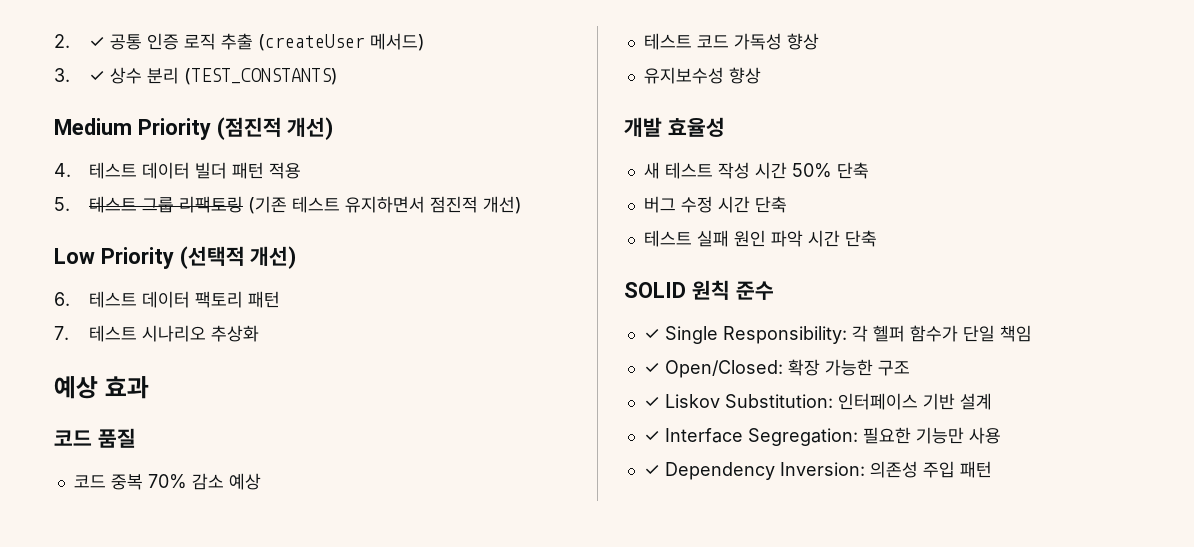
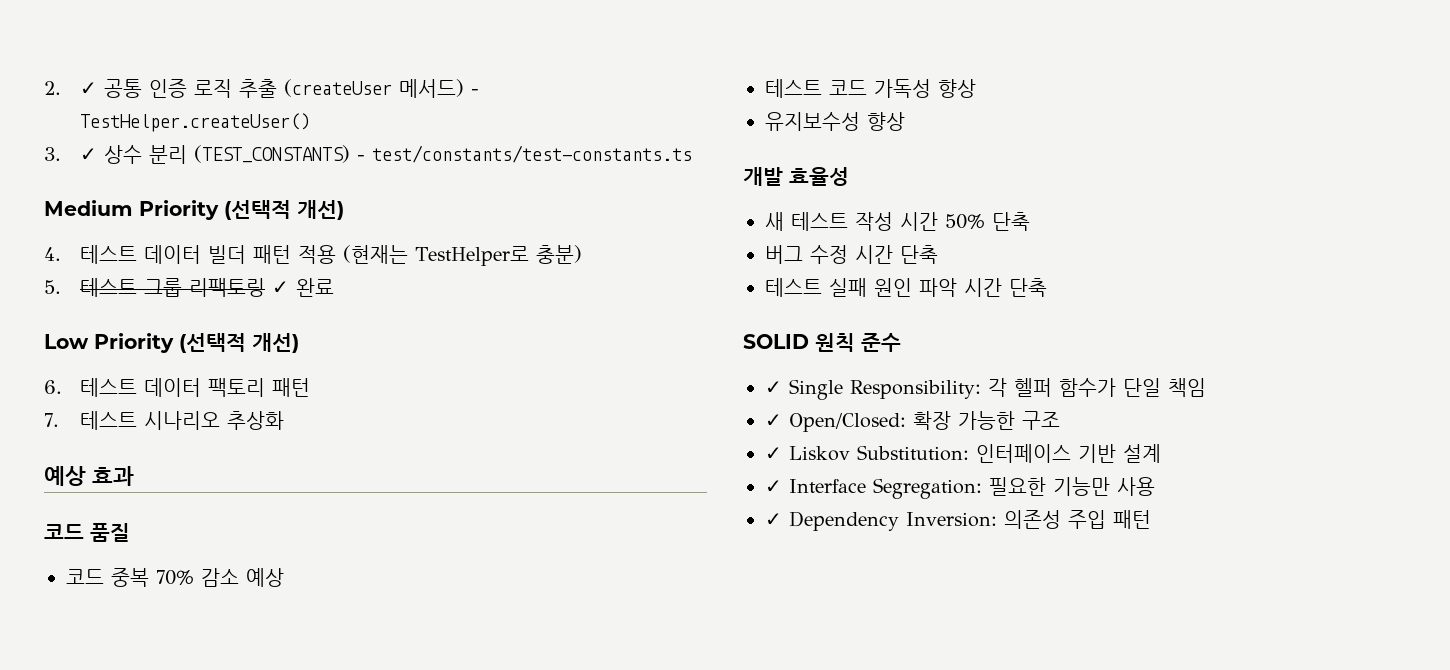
(425, 42) none -> [471,89,480,95] [80,113,311,132] - TestHelper.createUser()
(338, 76) none -> [357,145,693,163] - test/constants/test-constants.ts
[216,117,282,140] (점진적 -> [224,200,291,220] (선택적
(301, 170) none -> [343,245,583,266] (현재는 TestHelper로 충분)
[247,196,522,214] (기존 테스트 유지하면서 점진적 개선) -> [272,278,335,297] ✓ 완료

